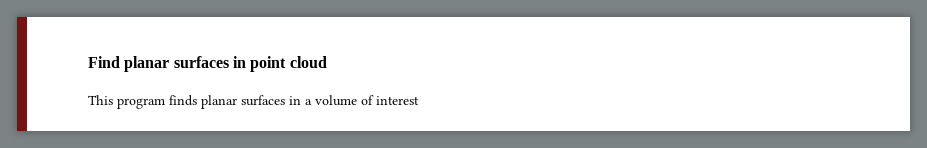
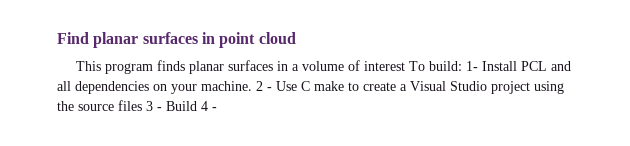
(419, 100) none -> [408,61,571,71] [57,81,564,94] [57,100,217,111] To build: 1- Install PCL and all dependencies on your machine. 2 - Use C make to create a Visual Studio project using the source files 3 - Build 4 -

